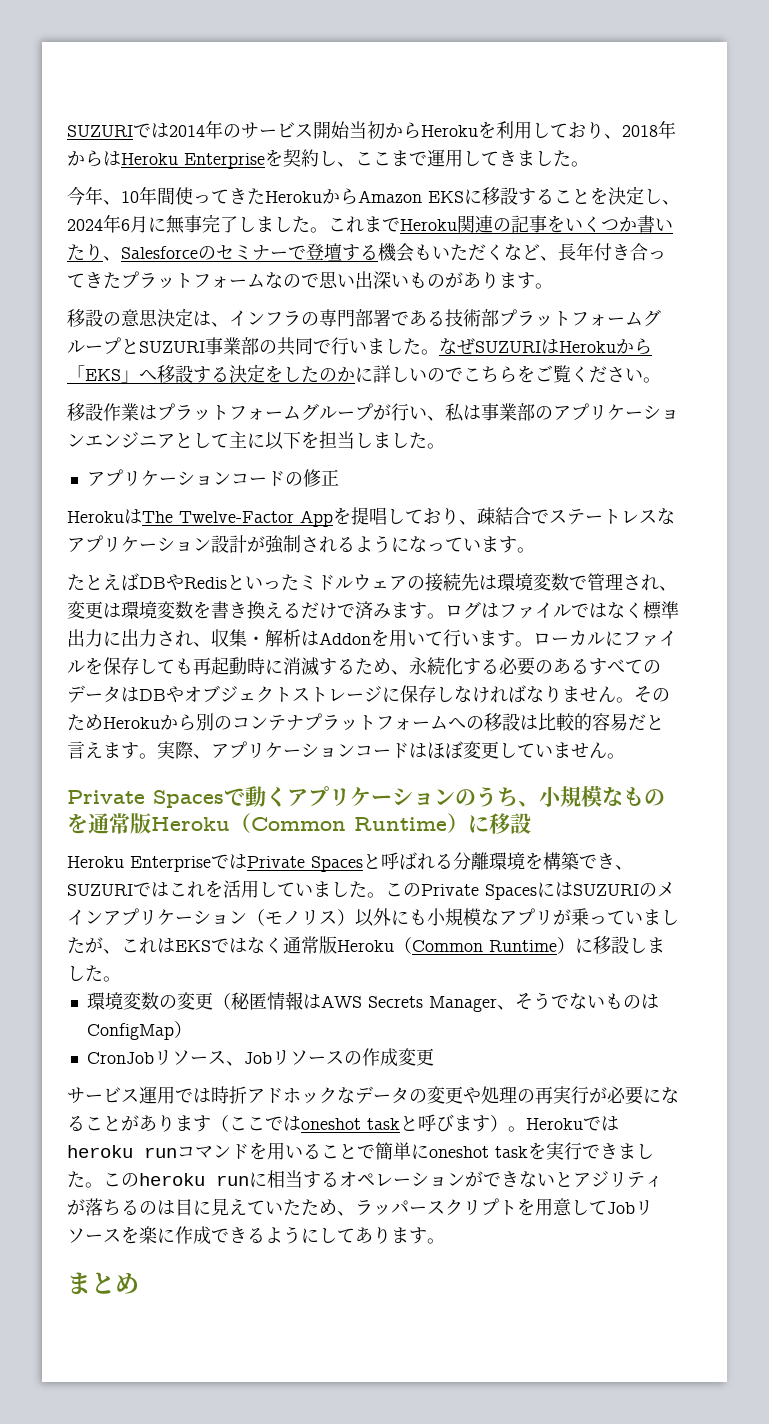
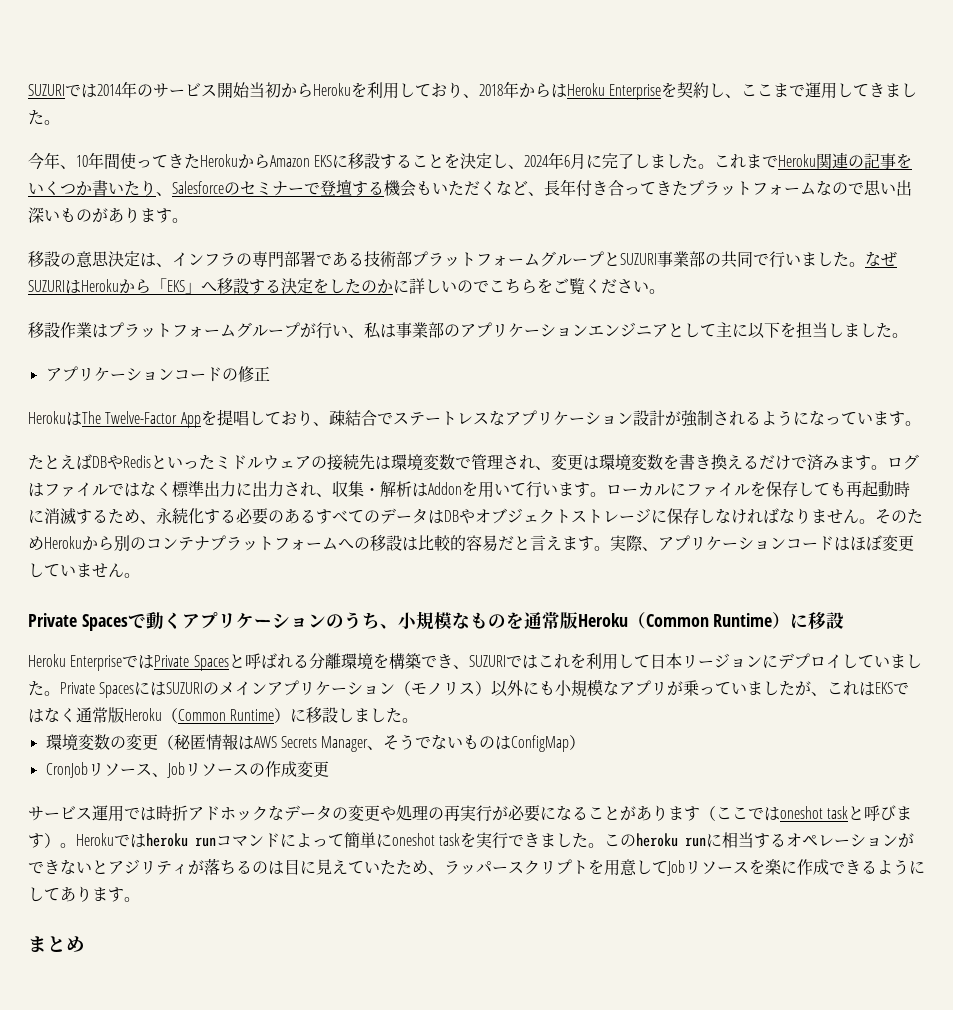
[166,215,202,234] 無事 -> (603, 161) none
[223,880,259,898] 活用 -> [585,653,842,670] 利用して日本リージョンにデプロイ
[385,882,421,897] この -> (60, 693) none
[249,1142,375,1160] を用いることで -> [280,833,344,847] によって

